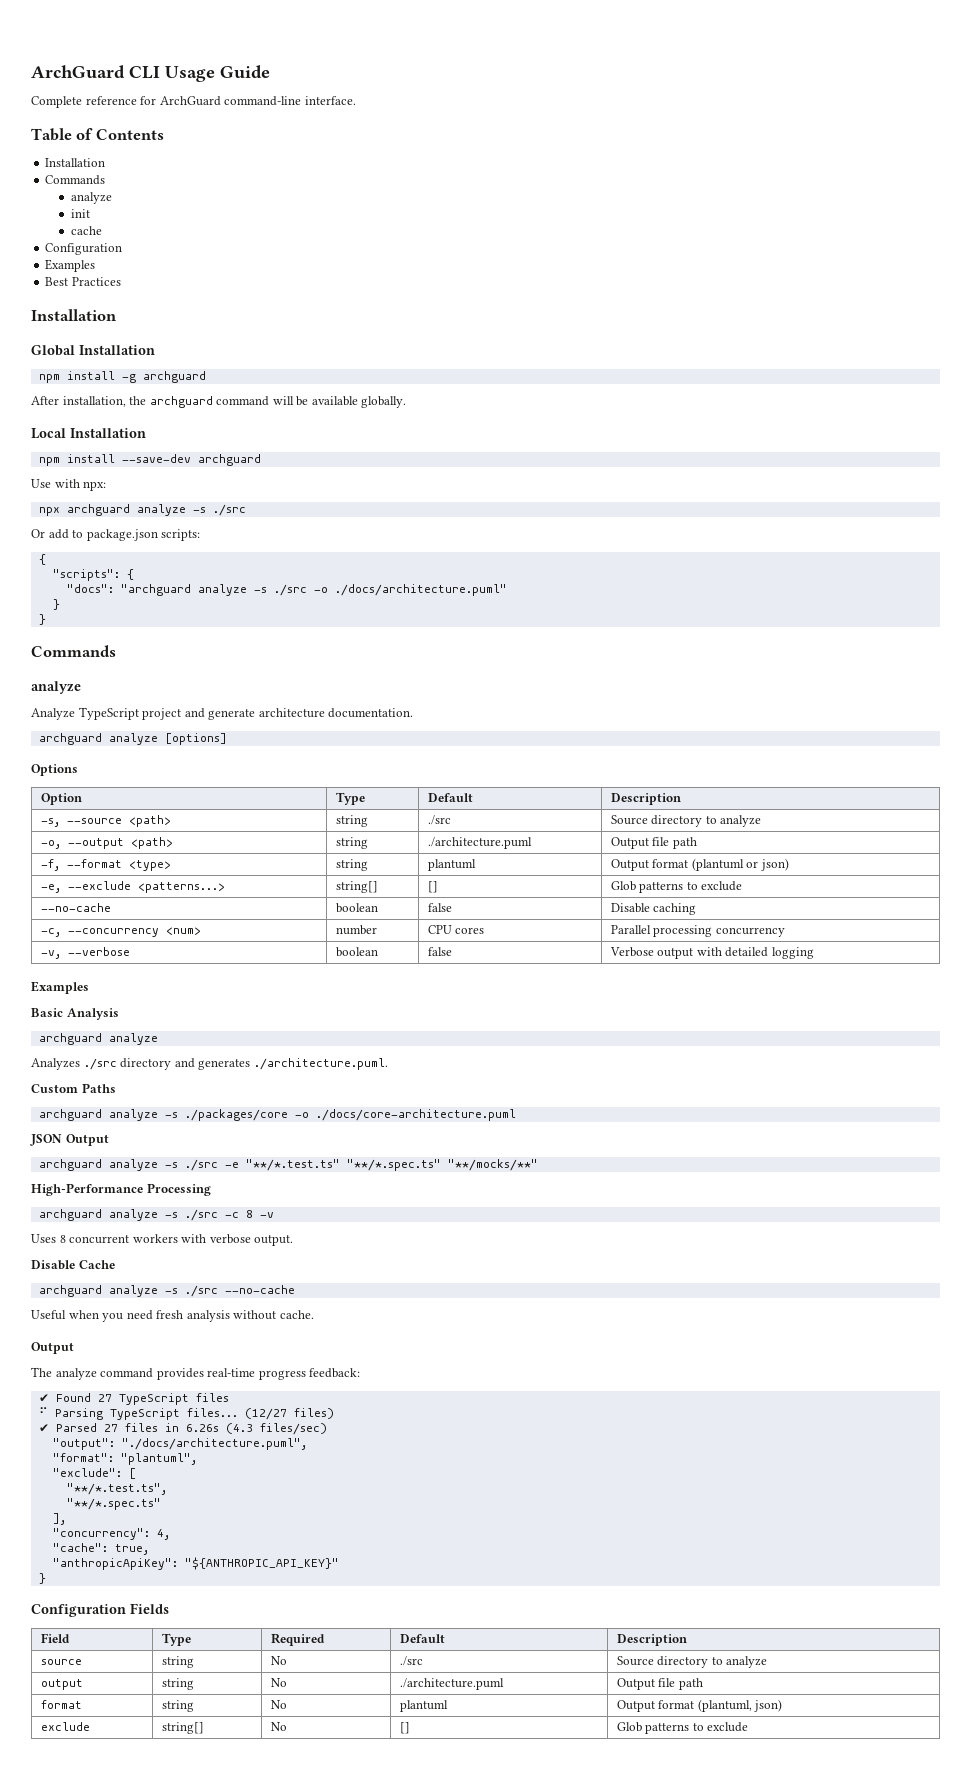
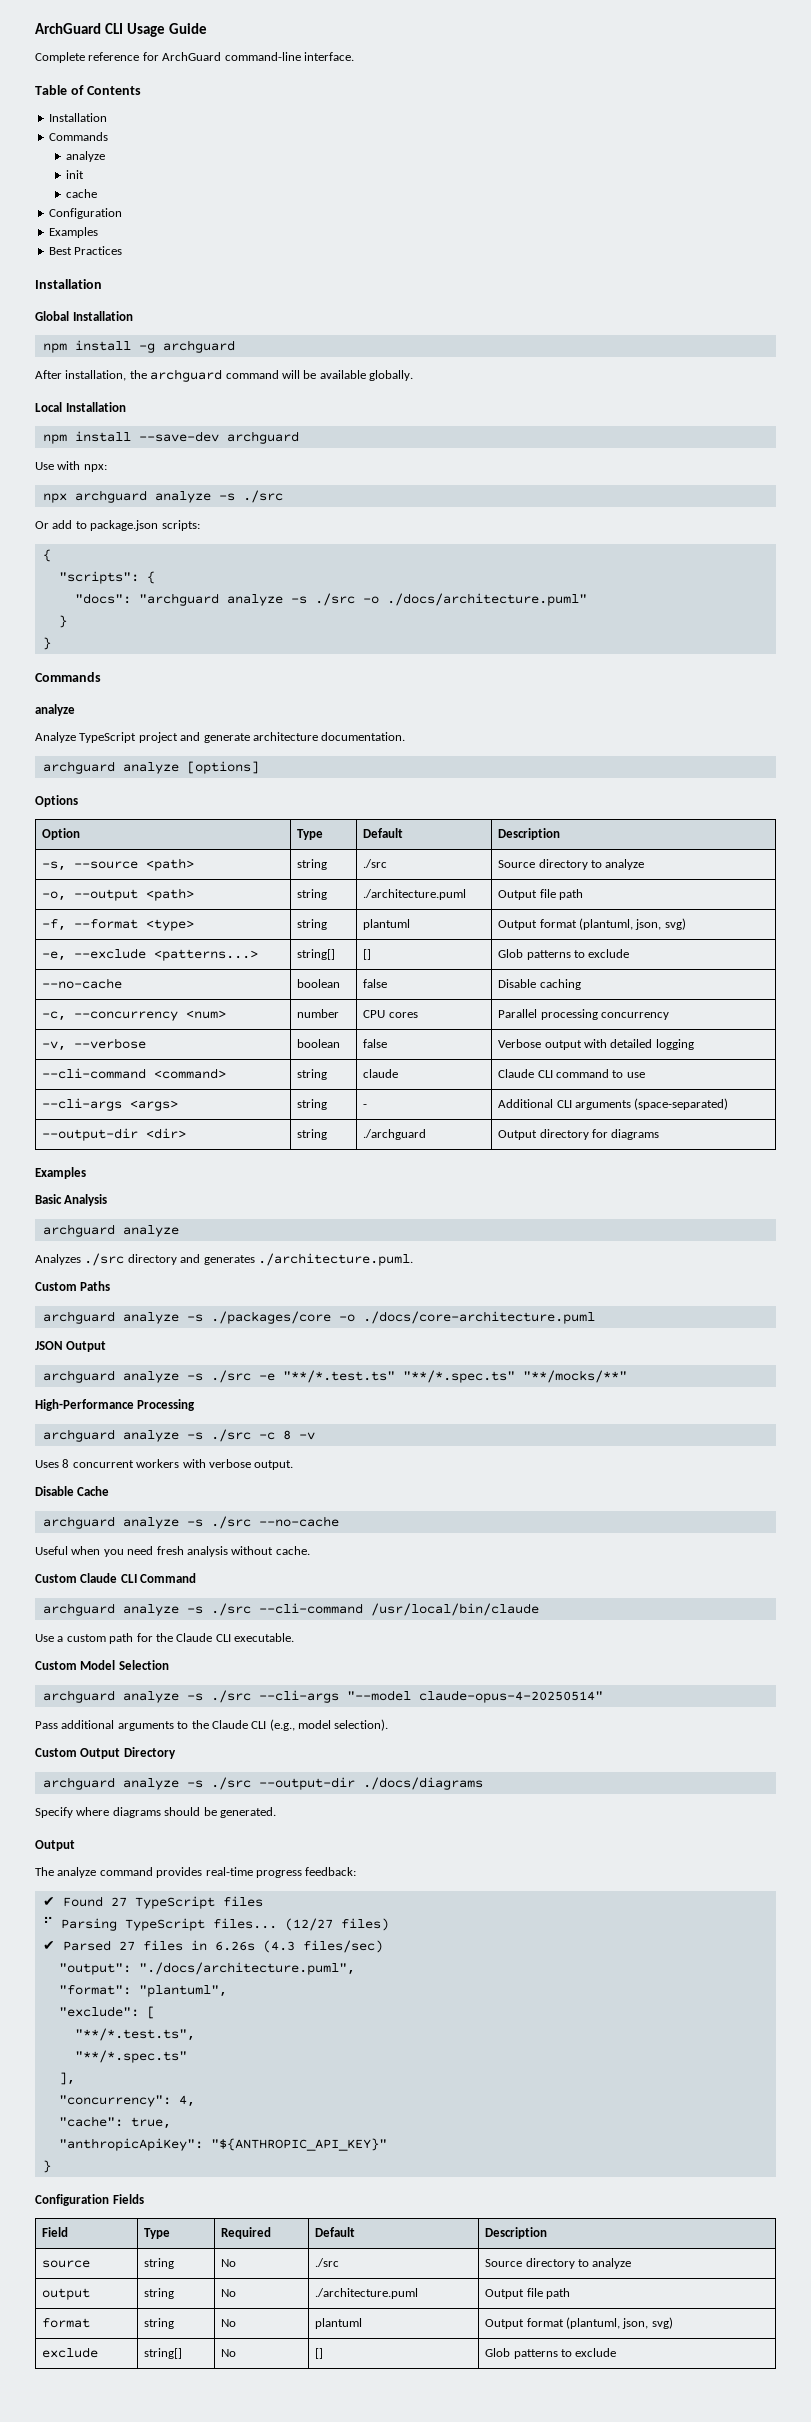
[691,858,789,871] (plantuml or json) -> [579,918,686,930] (plantuml, json, svg)
(814, 953) none -> [42,1068,227,1079] [297,1069,328,1080] [363,1069,399,1078] [498,1069,645,1078] [42,1098,179,1111] [297,1099,328,1110] [363,1104,368,1108] [498,1098,729,1110] [42,1128,187,1141] [297,1129,328,1140] [363,1129,427,1140] [498,1129,660,1140] // --cli-command <command> | string | claude | Claude CLI command to use // --cli-args <args> | string | - | Additional CLI arguments (space-separated) // --output-dir <dir> | string | ./archguard | Output directory for diagrams
(314, 1314) none -> [35,1573,197,1583] [42,1603,539,1616] [35,1633,294,1644] [35,1660,169,1670] [42,1690,603,1703] [35,1719,389,1731] [35,1747,176,1759] [42,1777,483,1790] [35,1807,276,1818] // Custom Claude CLI Command // archguard analyze -s ./src --cli-command /usr/local/bin/claude // Use a custom path for the Claude CLI executable. // Custom Model Selection // archguard analyze -s ./src --cli-args "--model claude-opus-4-20250514" // Pass additional arguments to the Claude CLI (e.g., model selection). // Custom Output Directory // archguard analyze -s ./src --output-dir ./docs/diagrams // Specify where diagrams should be generated.
[754,1699,783,1712] json) -> [622,2317,673,2329] json, svg)

